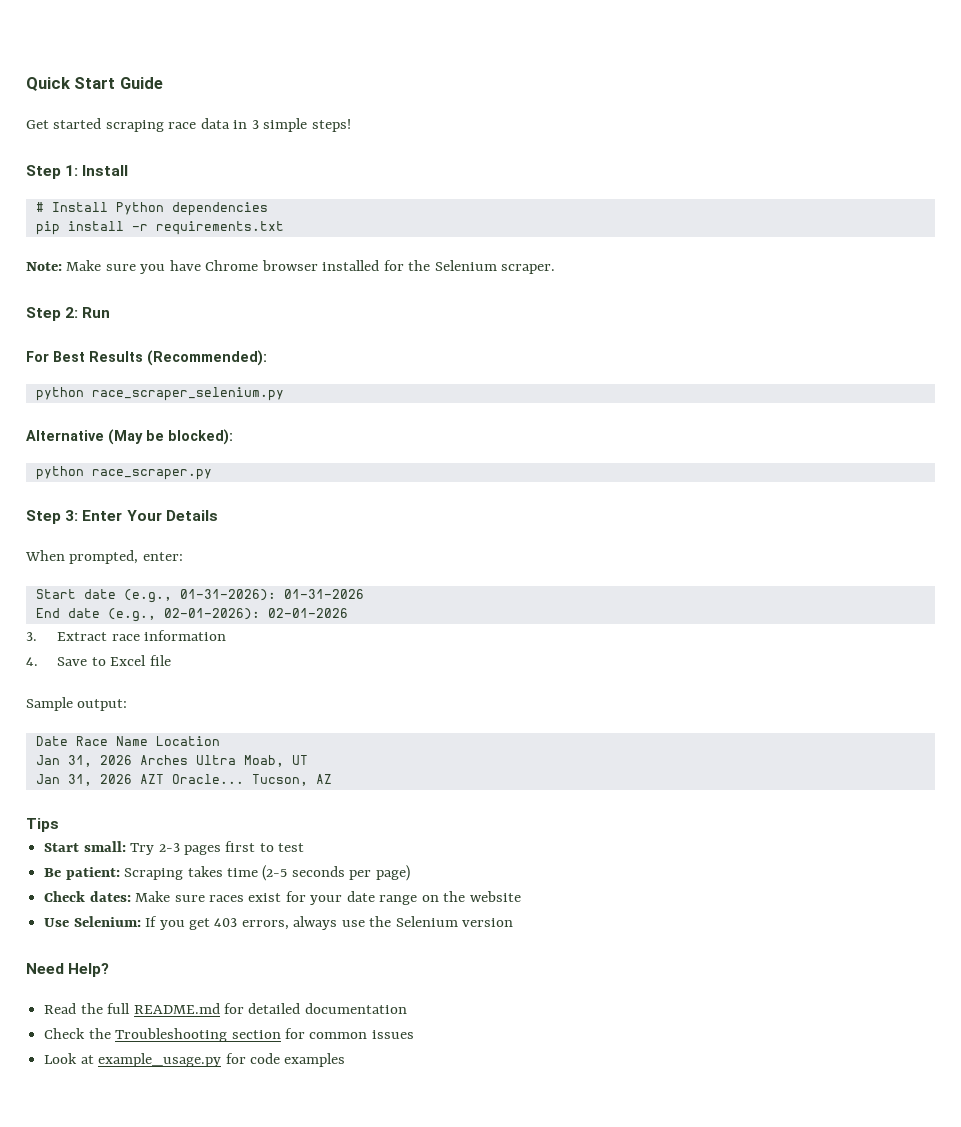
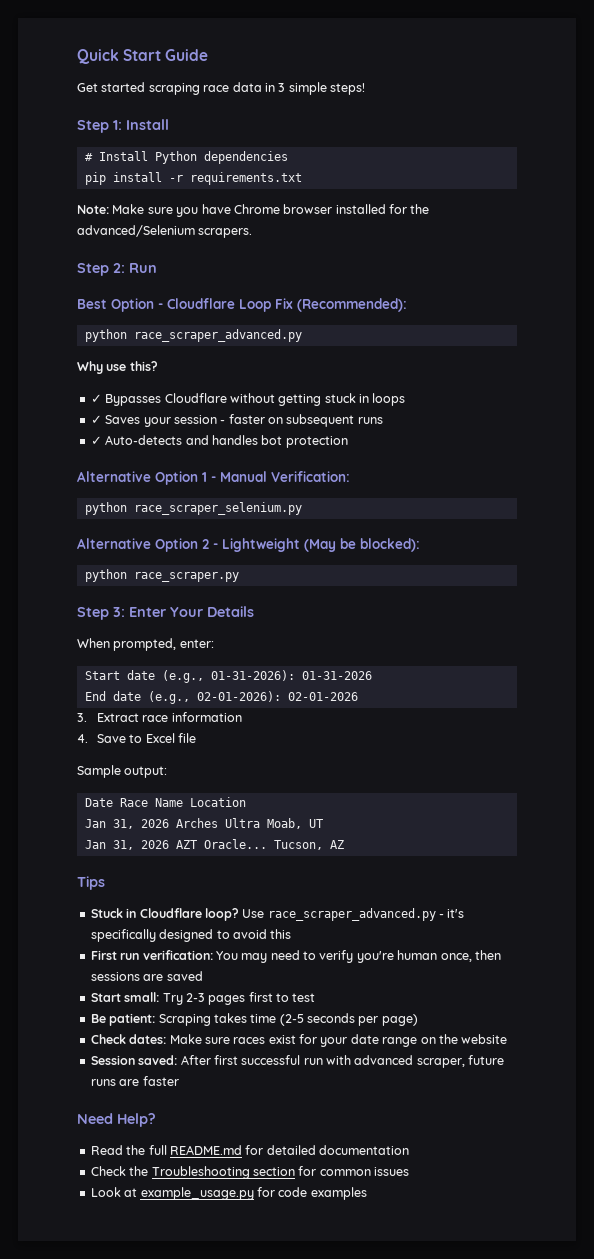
[434,260,556,274] Selenium scraper. -> [77,225,253,238] advanced/Selenium scrapers.
[26,350,267,366] For Best Results (Recommended): -> [77,298,407,312] [84,329,302,342] [77,361,158,374] [90,393,406,406] [90,414,383,427] [90,435,348,448] [77,471,350,485] Best Option - Cloudflare Loop Fix (Recommended): // python race_scraper_advanced.py // Why use this? // ✓ Bypasses Cloudflare without getting stuck in loops // ✓ Saves your session - faster on subsequent runs // ✓ Auto-detects and handles bot protection // Alternative Option 1 - Manual Verification:
(104, 435) none -> [155,538,300,552] Option 2 - Lightweight
(59, 825) none -> [90,908,465,921] [90,929,292,942] [90,950,501,963] [90,971,203,981] // Stuck in Cloudflare loop? Use race_scraper_advanced.py - it's specifically designed to avoid this // First run verification: You may need to verify you're human once, then sessions are saved
[44,916,514,930] Use Selenium: If you get 403 errors, always use the Selenium version -> [90,1055,505,1068] [90,1076,179,1086] Session saved: After first successful run with advanced scraper, future runs are faster

